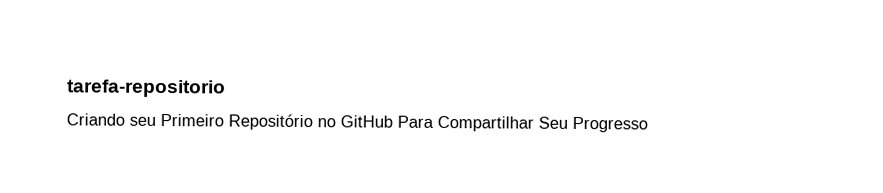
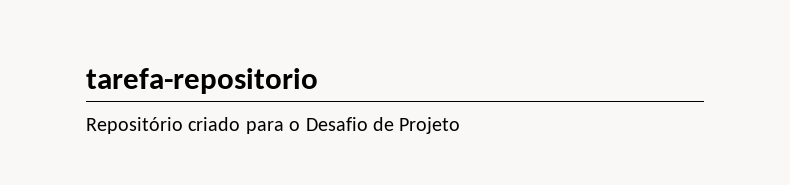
[66,113,648,133] Criando seu Primeiro Repositório no GitHub Para Compartilhar Seu Progresso -> [86,117,461,134] Repositório criado para o Desafio de Projeto

